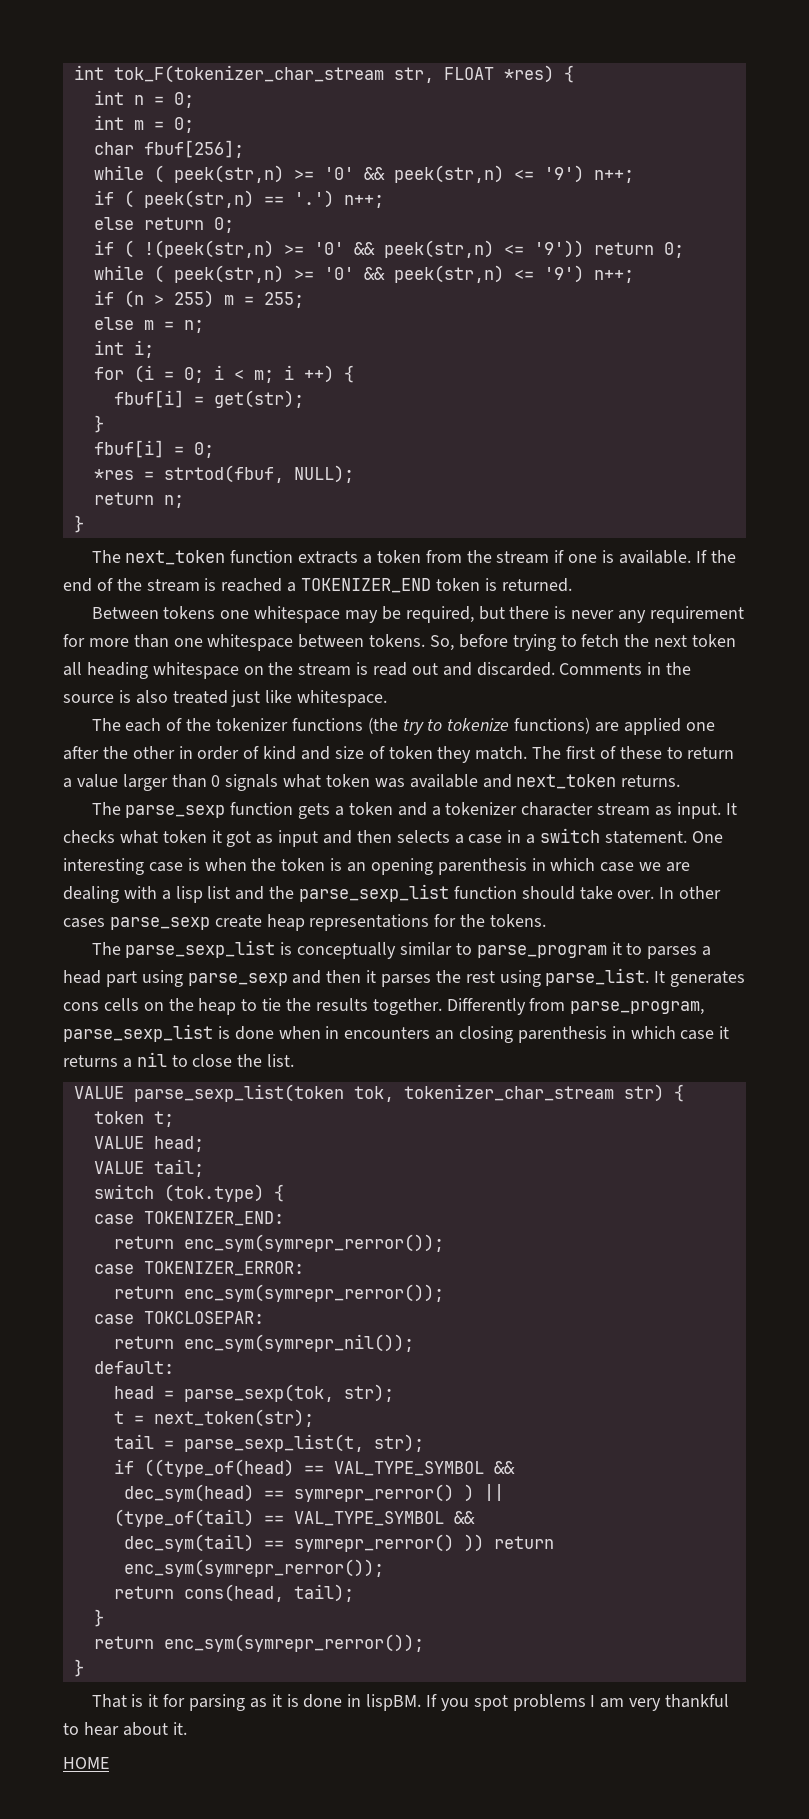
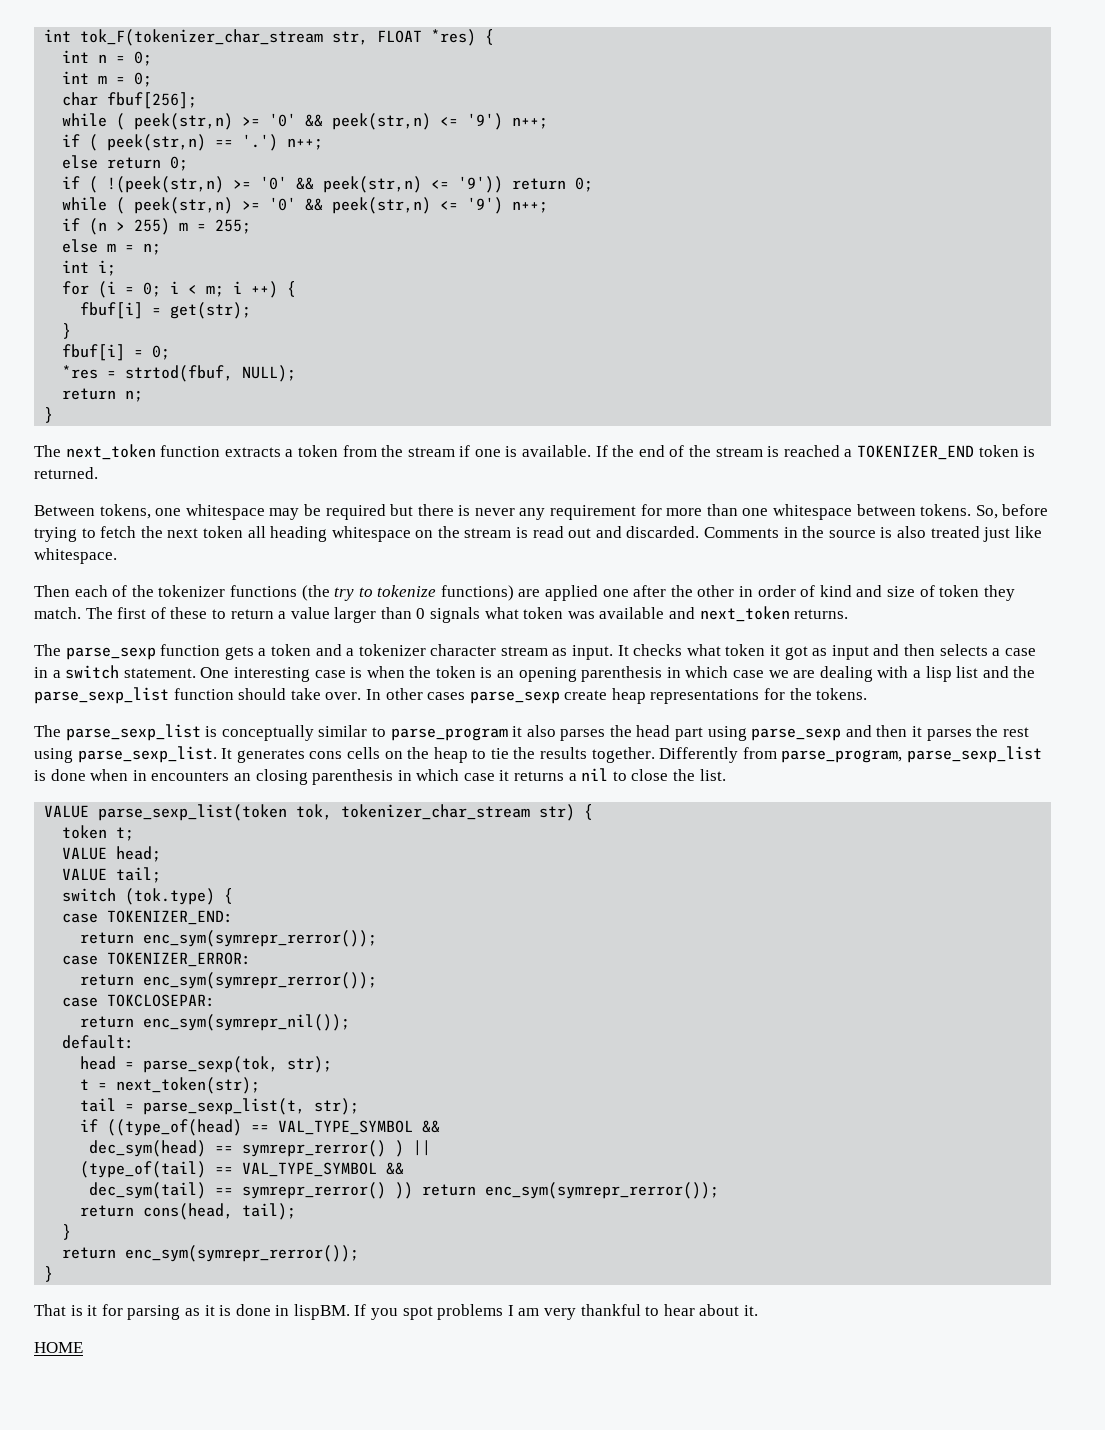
[163,606,216,619] tokens -> [99,504,151,519] tokens,
[405,606,474,623] required, -> [325,504,386,520] required
[91,718,121,731] The -> [34,585,70,597] Then
[626,943,712,959] to parses a -> [526,725,632,741] also parses the
[545,968,650,986] parse_list. -> [77,746,217,763] parse_sexp_list.

